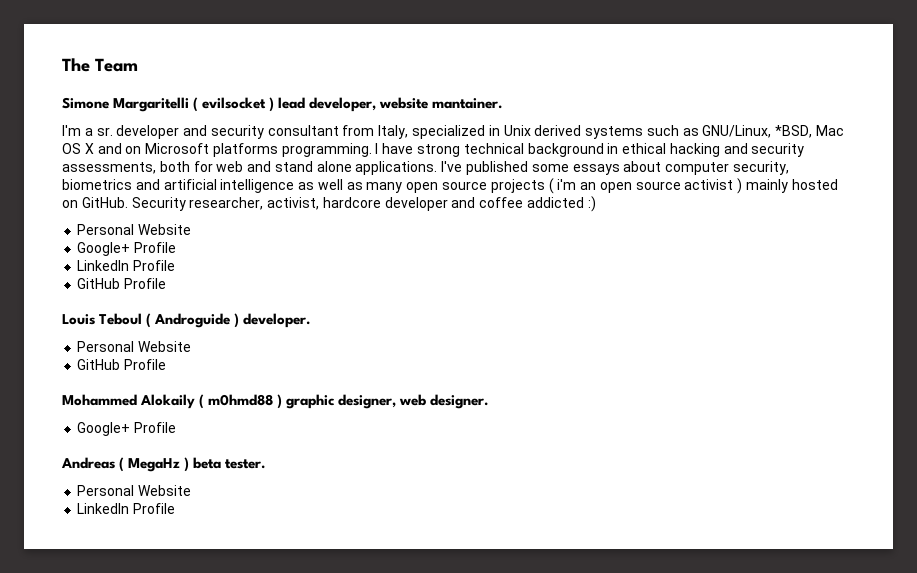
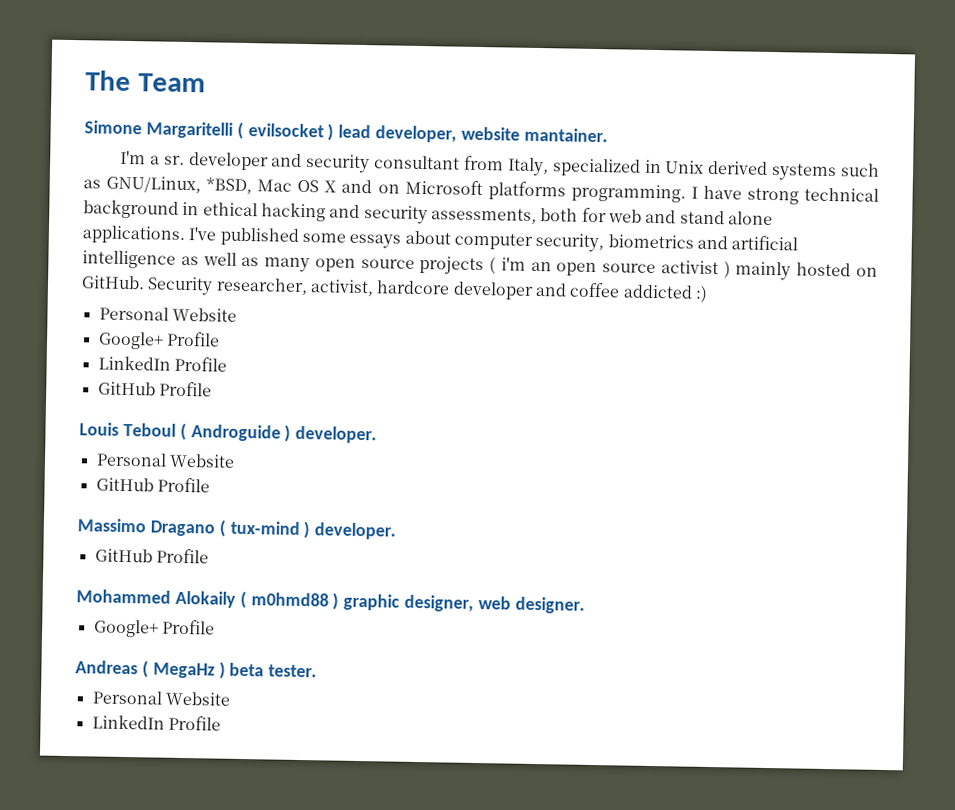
(167, 364) none -> [77,518,397,540] [94,548,209,564] // Massimo Dragano ( tux-mind ) developer. // GitHub Profile

